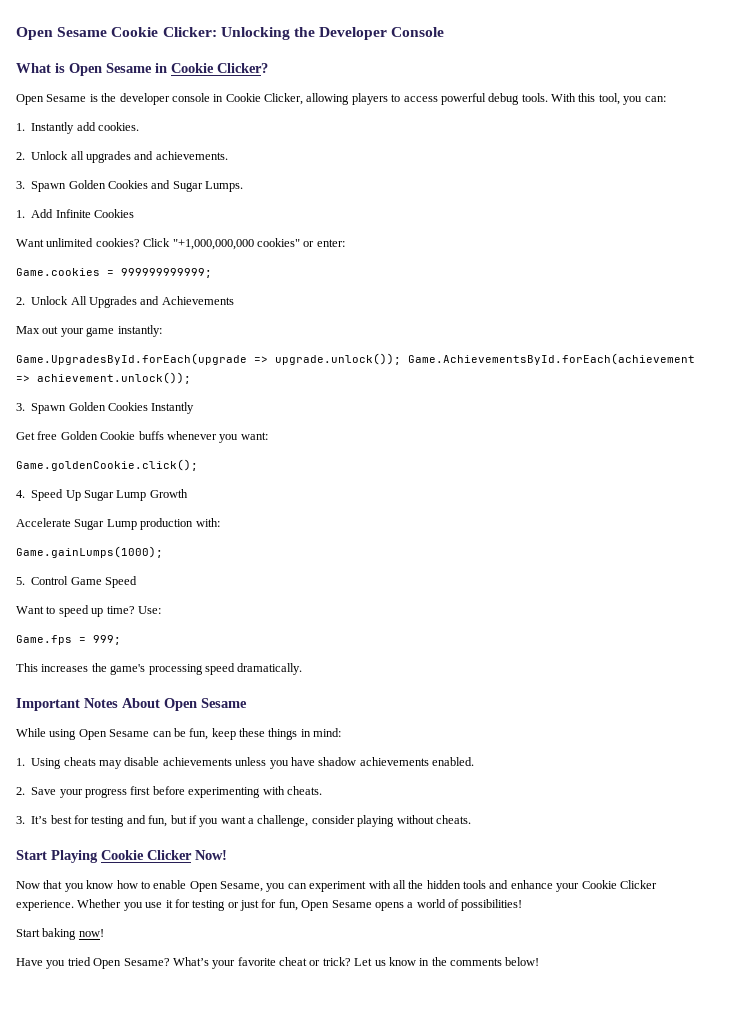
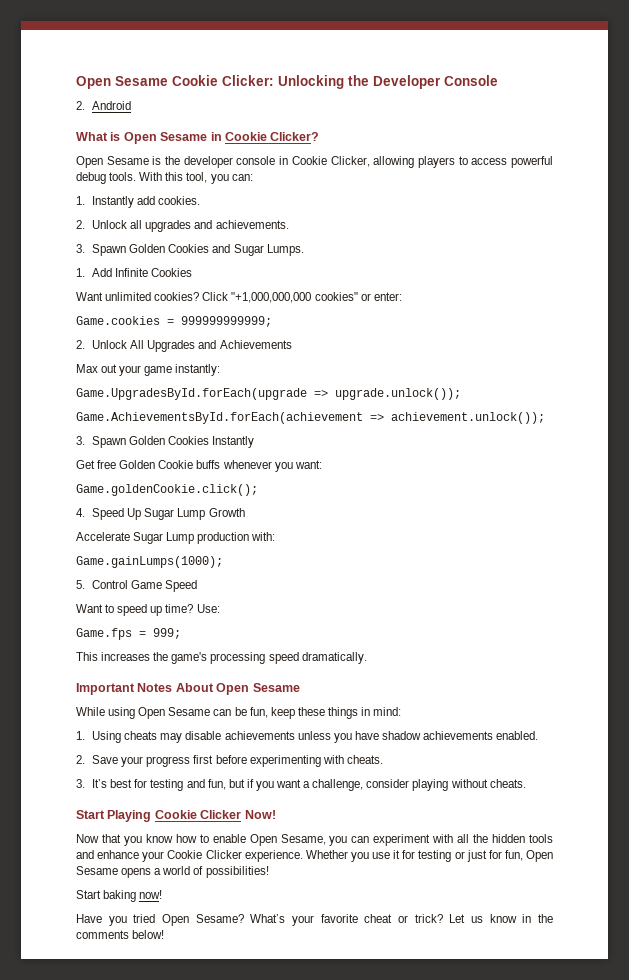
(445, 32) none -> [76,101,132,110] // 2. Android
(401, 359) none -> (461, 394) //

